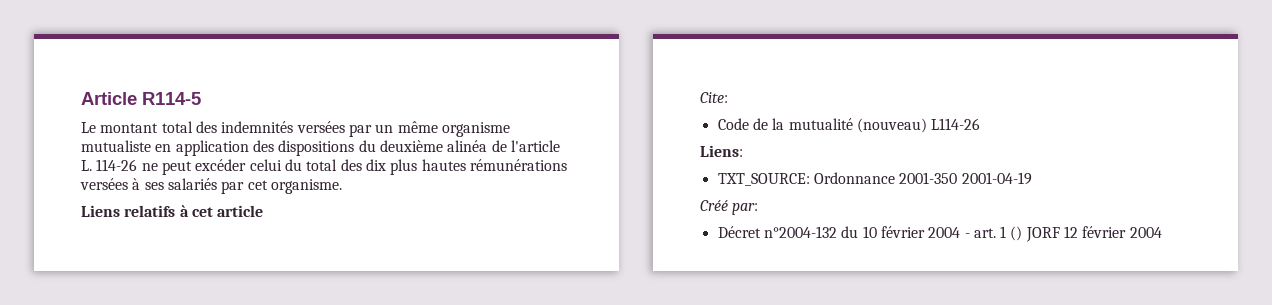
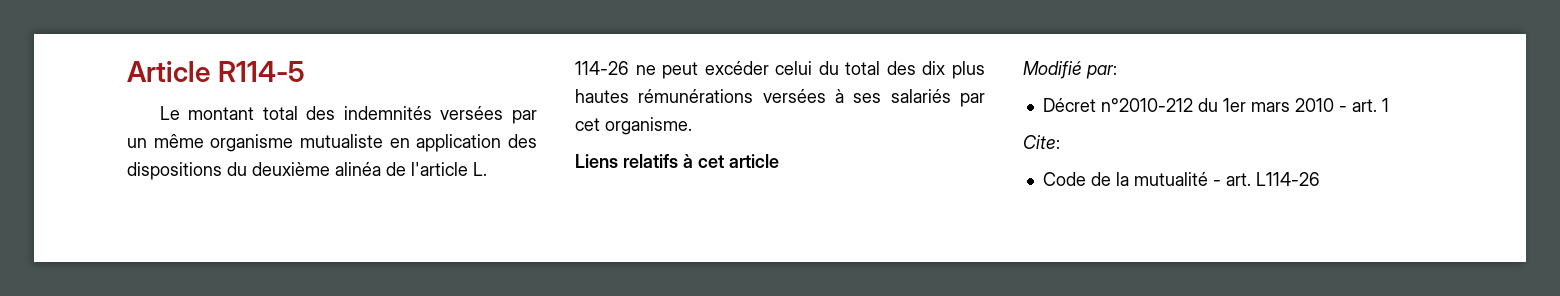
(264, 211) none -> [1023,61,1117,79] [1042,98,1389,112] // Modifié par: // Décret n°2010-212 du 1er mars 2010 - art. 1
[856,118,981,133] [700,145,743,157] [717,172,1032,186] [700,200,759,215] [717,226,1162,242] (nouveau) L114-26 // Liens: // TXT_SOURCE: Ordonnance 2001-350 2001-04-19 // Créé par: // Décret n°2004-132 du 10 février 2004 - art. 1 () JORF 12 février 2004 -> [1212,172,1320,186] - art. L114-26

